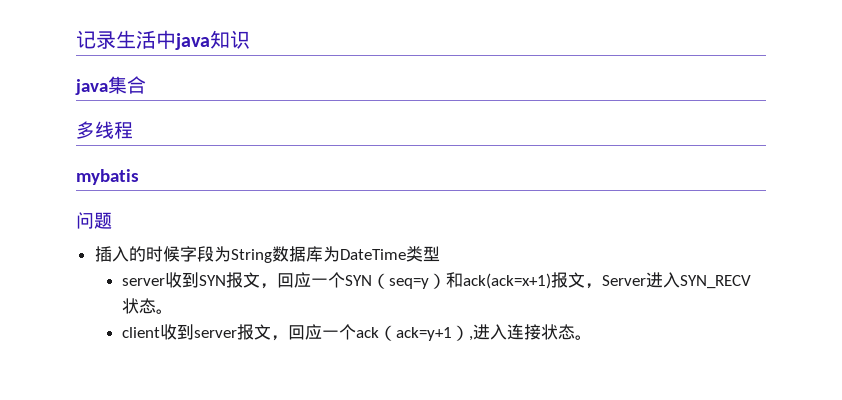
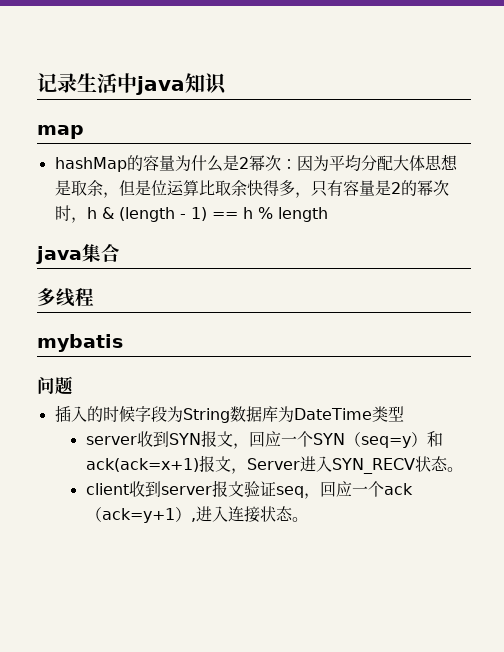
(250, 39) none -> [37,125,84,139] [54,154,458,172] [54,180,449,198] [54,205,328,223] // map // hashMap的容量为什么是2幂次：因为平均分配大体思想是取余，但是位运算比取余快得多，只有容量是2的幂次时，h & (length - 1) == h % length
(272, 332) none -> [243,481,304,498] 验证seq

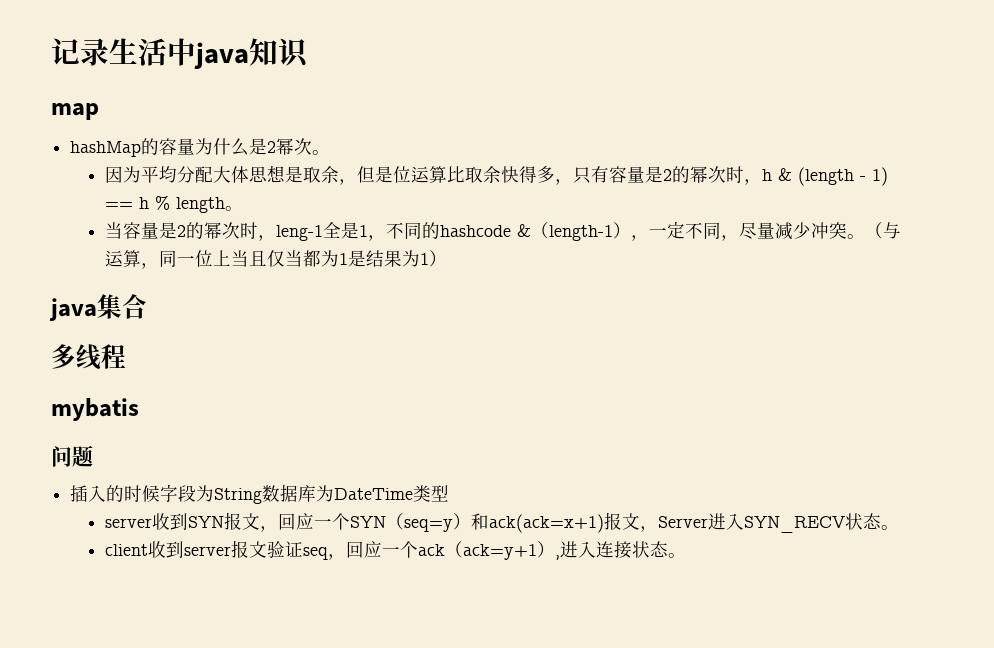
[280,159,297,169] ： -> [312,150,331,155] 。 //
(328, 214) none -> [224,206,243,211] [104,221,901,241] [104,250,447,269] 。 // 当容量是2的幂次时，leng-1全是1，不同的hashcode &（length-1），一定不同，尽量减少冲突。（与运算，同一位上当且仅当都为1是结果为1）

